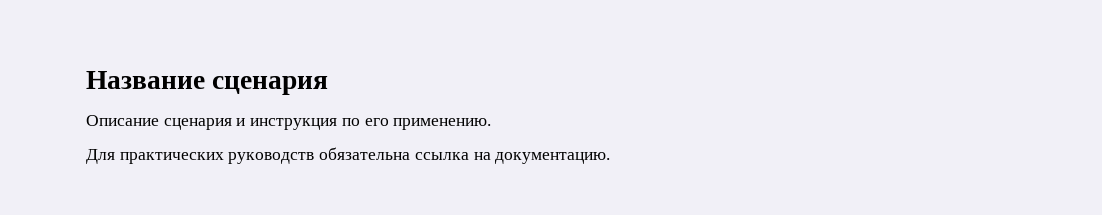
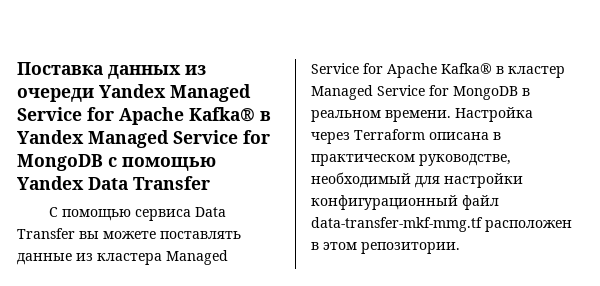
[86,71,329,95] [86,115,492,130] [86,147,611,164] Название сценария // Описание сценария и инструкция по его применению. // Для практических руководств обязательна ссылка на документацию. -> [17,62,206,79] [17,84,251,102] [17,107,271,125] [17,130,270,148] [17,154,216,171] [17,176,210,190] [48,207,226,221] [17,228,241,239] [17,250,228,265] [311,63,565,78] [311,85,530,100] [311,107,533,122] [311,129,501,144] [311,154,511,166] [311,172,523,188] [311,195,499,210] [311,217,572,232] [311,242,460,254] Поставка данных из очереди Yandex Managed Service for Apache Kafka® в Yandex Managed Service for MongoDB с помощью Yandex Data Transfer // С помощью сервиса Data Transfer вы можете поставлять данные из кластера Managed Service for Apache Kafka® в кластер Managed Service for MongoDB в реальном времени. Настройка через Terraform описана в практическом руководстве, необходимый для настройки конфигурационный файл data-transfer-mkf-mmg.tf расположен в этом репозитории.

